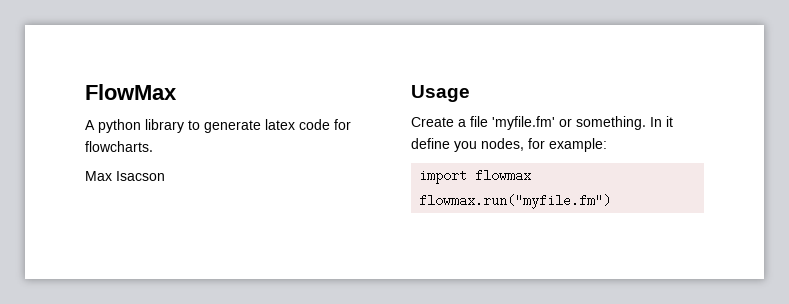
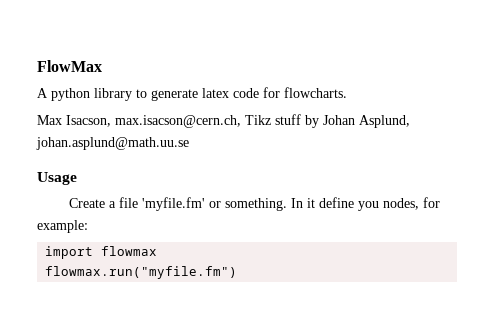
[116,171,165,181] Isacson -> [66,114,410,128] [36,137,189,150] Isacson, max.isacson@cern.ch, Tikz stuff by Johan Asplund, johan.asplund@math.uu.se

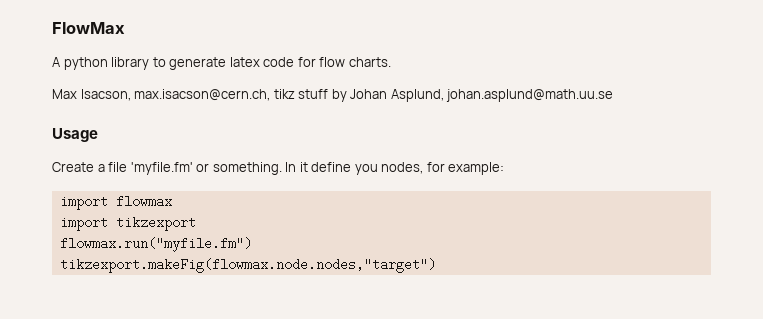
[284,87,347,98] flowcharts. -> [319,57,391,67] flow charts.
[245,115,271,125] Tikz -> [273,89,295,99] tikz
(158, 251) none -> [59,216,196,231] // import tikzexport
(238, 272) none -> [59,258,436,273] // tikzexport.makeFig(flowmax.node.nodes,"target")

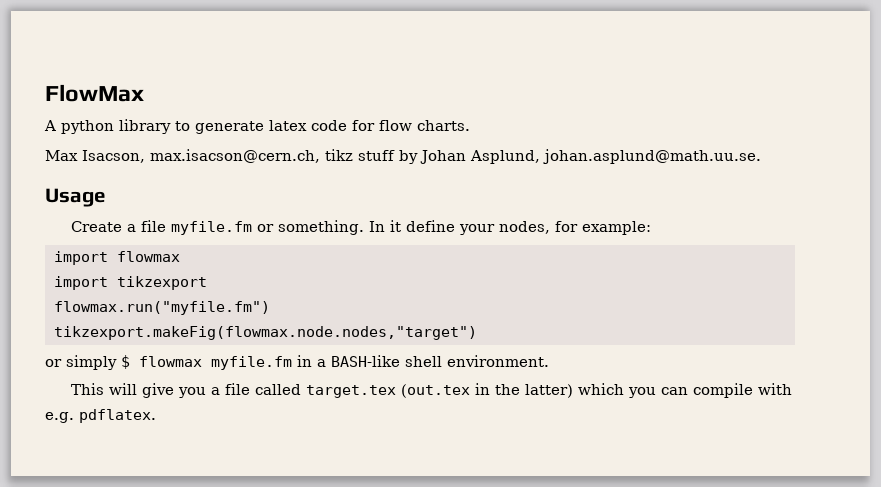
[446,89,614,102] johan.asplund@math.uu.se -> [543,149,761,164] johan.asplund@math.uu.se.
[130,162,193,175] 'myfile.fm' -> [170,221,252,235] myfile.fm
[354,164,378,175] you -> [458,224,495,235] your
(436, 265) none -> [45,355,549,370] [70,383,792,398] [45,409,156,423] // or simply $ flowmax myfile.fm in a BASH-like shell environment. // This will give you a file called target.tex (out.tex in the latter) which you can compile with e.g. pdflatex.

